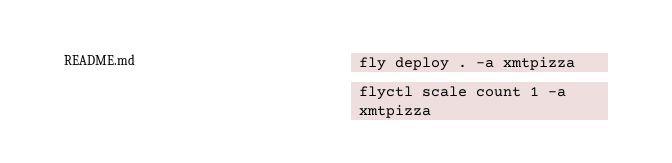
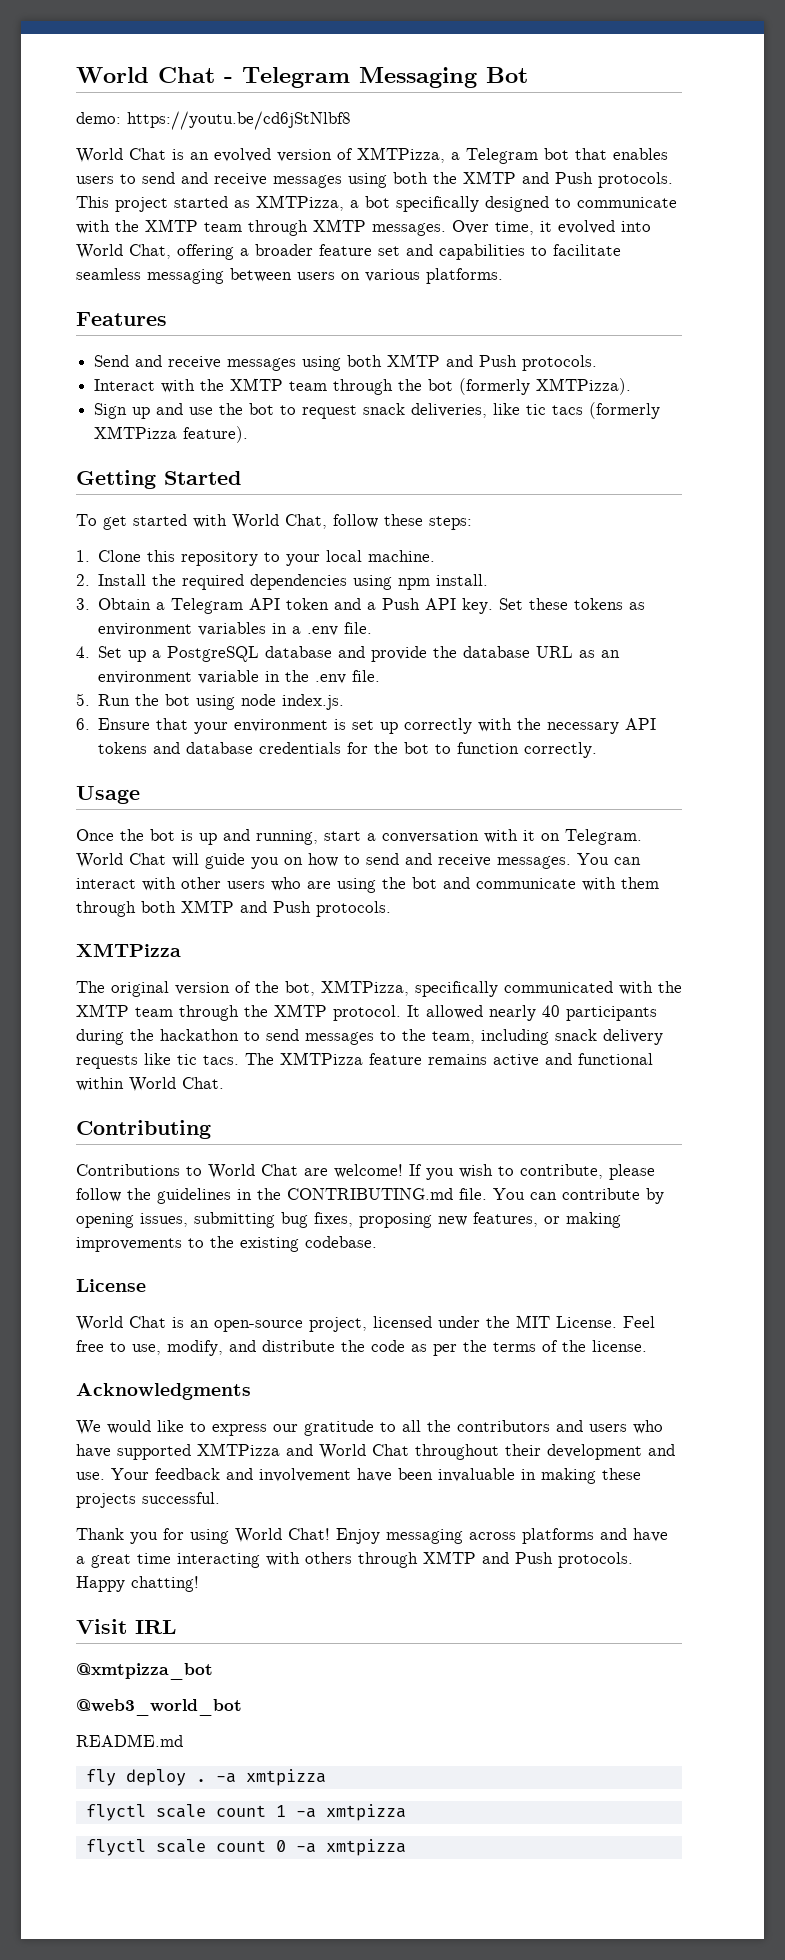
(64, 59) none -> [76,67,528,88] [76,111,351,130] [76,147,668,164] [76,171,673,188] [76,195,677,212] [76,219,651,236] [76,244,621,260] [76,268,503,284] [76,312,167,326] [94,354,598,371] [94,378,632,395] [94,402,661,419] [94,426,249,443] [76,470,241,489] [76,514,472,530] [76,550,436,566] [76,574,489,590] [76,598,646,614] [98,622,373,636] [76,646,621,662] [98,670,381,684] [76,693,345,710] [76,718,657,734] [98,742,598,758] [76,786,140,804] [76,829,642,845] [76,853,641,869] [76,877,659,893] [76,900,391,917] [76,943,181,957] [76,980,682,997] [76,1004,657,1021] [76,1029,663,1045] [76,1052,653,1069] [76,1077,224,1092] [76,1120,211,1139] [76,1164,655,1180] [76,1188,664,1204] [76,1212,621,1228] [76,1236,377,1252] [76,1279,146,1292] [76,1315,655,1332] [76,1340,647,1356] [76,1383,251,1400] [76,1420,663,1436] [76,1443,675,1460] [76,1468,641,1484] [76,1492,220,1508] [76,1528,668,1544] [76,1551,633,1568] [76,1576,199,1592] [76,1619,177,1634] [76,1663,213,1680] [76,1699,242,1716] World Chat - Telegram Messaging Bot // demo: https://youtu.be/cd6jStNlbf8 // World Chat is an evolved version of XMTPizza, a Telegram bot that enables users to send and receive messages using both the XMTP and Push protocols. This project started as XMTPizza, a bot specifically designed to communicate with the XMTP team through XMTP messages. Over time, it evolved into World Chat, offering a broader feature set and capabilities to facilitate seamless messaging between users on various platforms. // Features // Send and receive messages using both XMTP and Push protocols. // Interact with the XMTP team through the bot (formerly XMTPizza). // Sign up and use the bot to request snack deliveries, like tic tacs (formerly XMTPizza feature). // Getting Started // To get started with World Chat, follow these steps: // 1. Clone this repository to your local machine. // 2. Install the required dependencies using npm install. // 3. Obtain a Telegram API token and a Push API key. Set these tokens as environment variables in a .env file. // 4. Set up a PostgreSQL database and provide the database URL as an environment variable in the .env file. // 5. Run the bot using node index.js. // 6. Ensure that your environment is set up correctly with the necessary API tokens and database credentials for the bot to function correctly. // Usage // Once the bot is up and running, start a conversation with it on Telegram. World Chat will guide you on how to send and receive messages. You can interact with other users who are using the bot and communicate with them through both XMTP and Push protocols. // XMTPizza // The original version of the bot, XMTPizza, specifically communicated with the XMTP team through the XMTP protocol. It allowed nearly 40 participants during the hackathon to send messages to the team, including snack delivery requests like tic tacs. The XMTPizza feature remains active and functional within World Chat. // Contributing // Contributions to World Chat are welcome! If you wish to contribute, please follow the guidelines in the CONTRIBUTING.md file. You can contribute by opening issues, submitting bug fixes, proposing new features, or making improvements to the existing codebase. // License // World Chat is an open-source project, licensed under the MIT License. Feel free to use, modify, and distribute the code as per the terms of the license. // Acknowledgments // We would like to express our gratitude to all the contributors and users who have supported XMTPizza and World Chat throughout their development and use. Your feedback and involvement have been invaluable in making these projects successful. // Thank you for using World Chat! Enjoy messaging across platforms and have a great time interacting with others through XMTP and Push protocols. Happy chatting! // Visit IRL // @xmtpizza_bot // @web3_world_bot //
(431, 111) none -> [85,1839,406,1856] // flyctl scale count 0 -a xmtpizza

